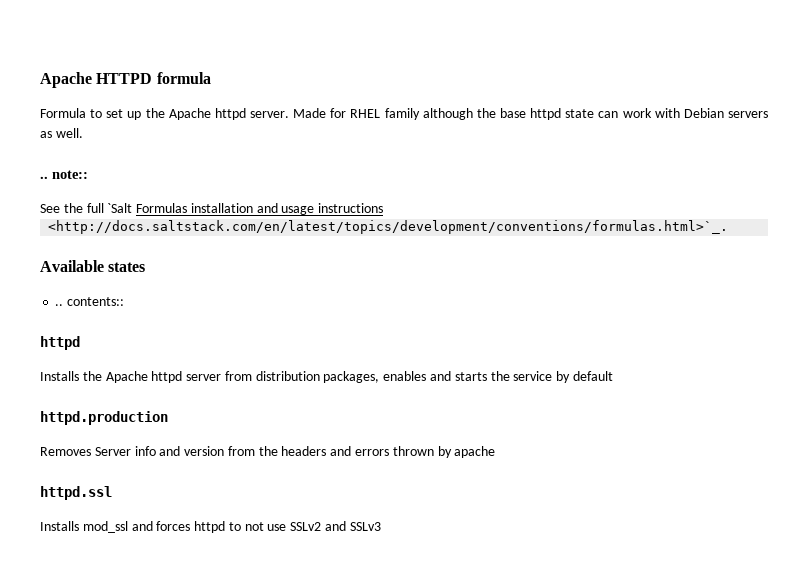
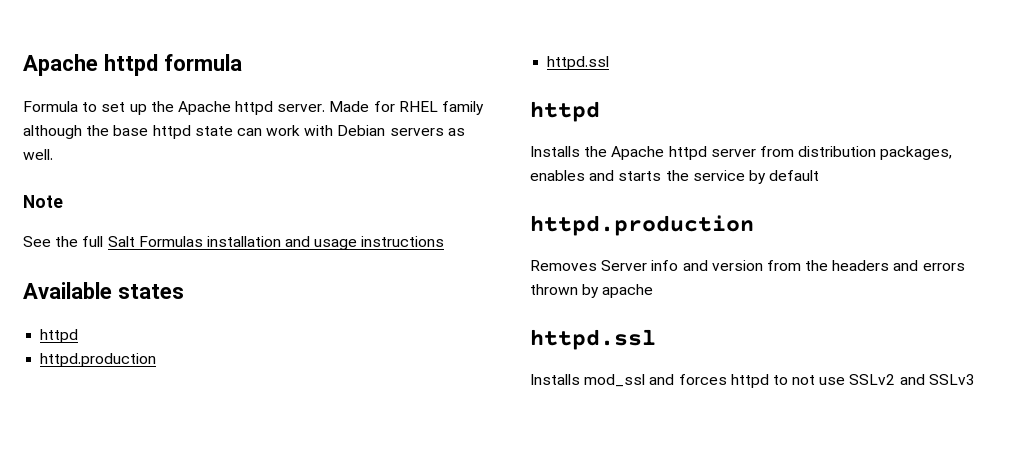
[40,72,153,88] Apache HTTPD -> [23,54,158,76] Apache httpd
[40,170,88,179] .. note:: -> [23,195,63,208] Note
[107,203,133,213] `Salt -> [107,236,135,247] Salt
[48,220,729,234] // <http://docs.saltstack.com/en/latest/topics/development/conventions/formulas.html>`_. -> (445, 241) none
[55,297,125,306] .. contents:: -> [40,329,79,343] [40,353,157,367] [547,56,610,70] httpd // httpd.production // httpd.ssl

